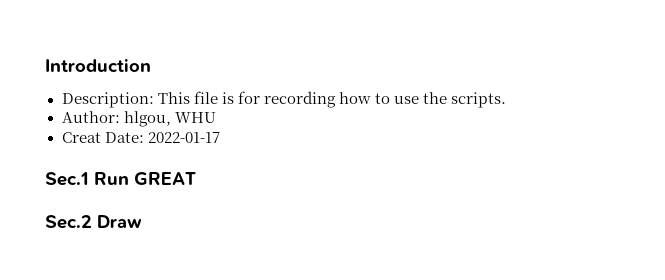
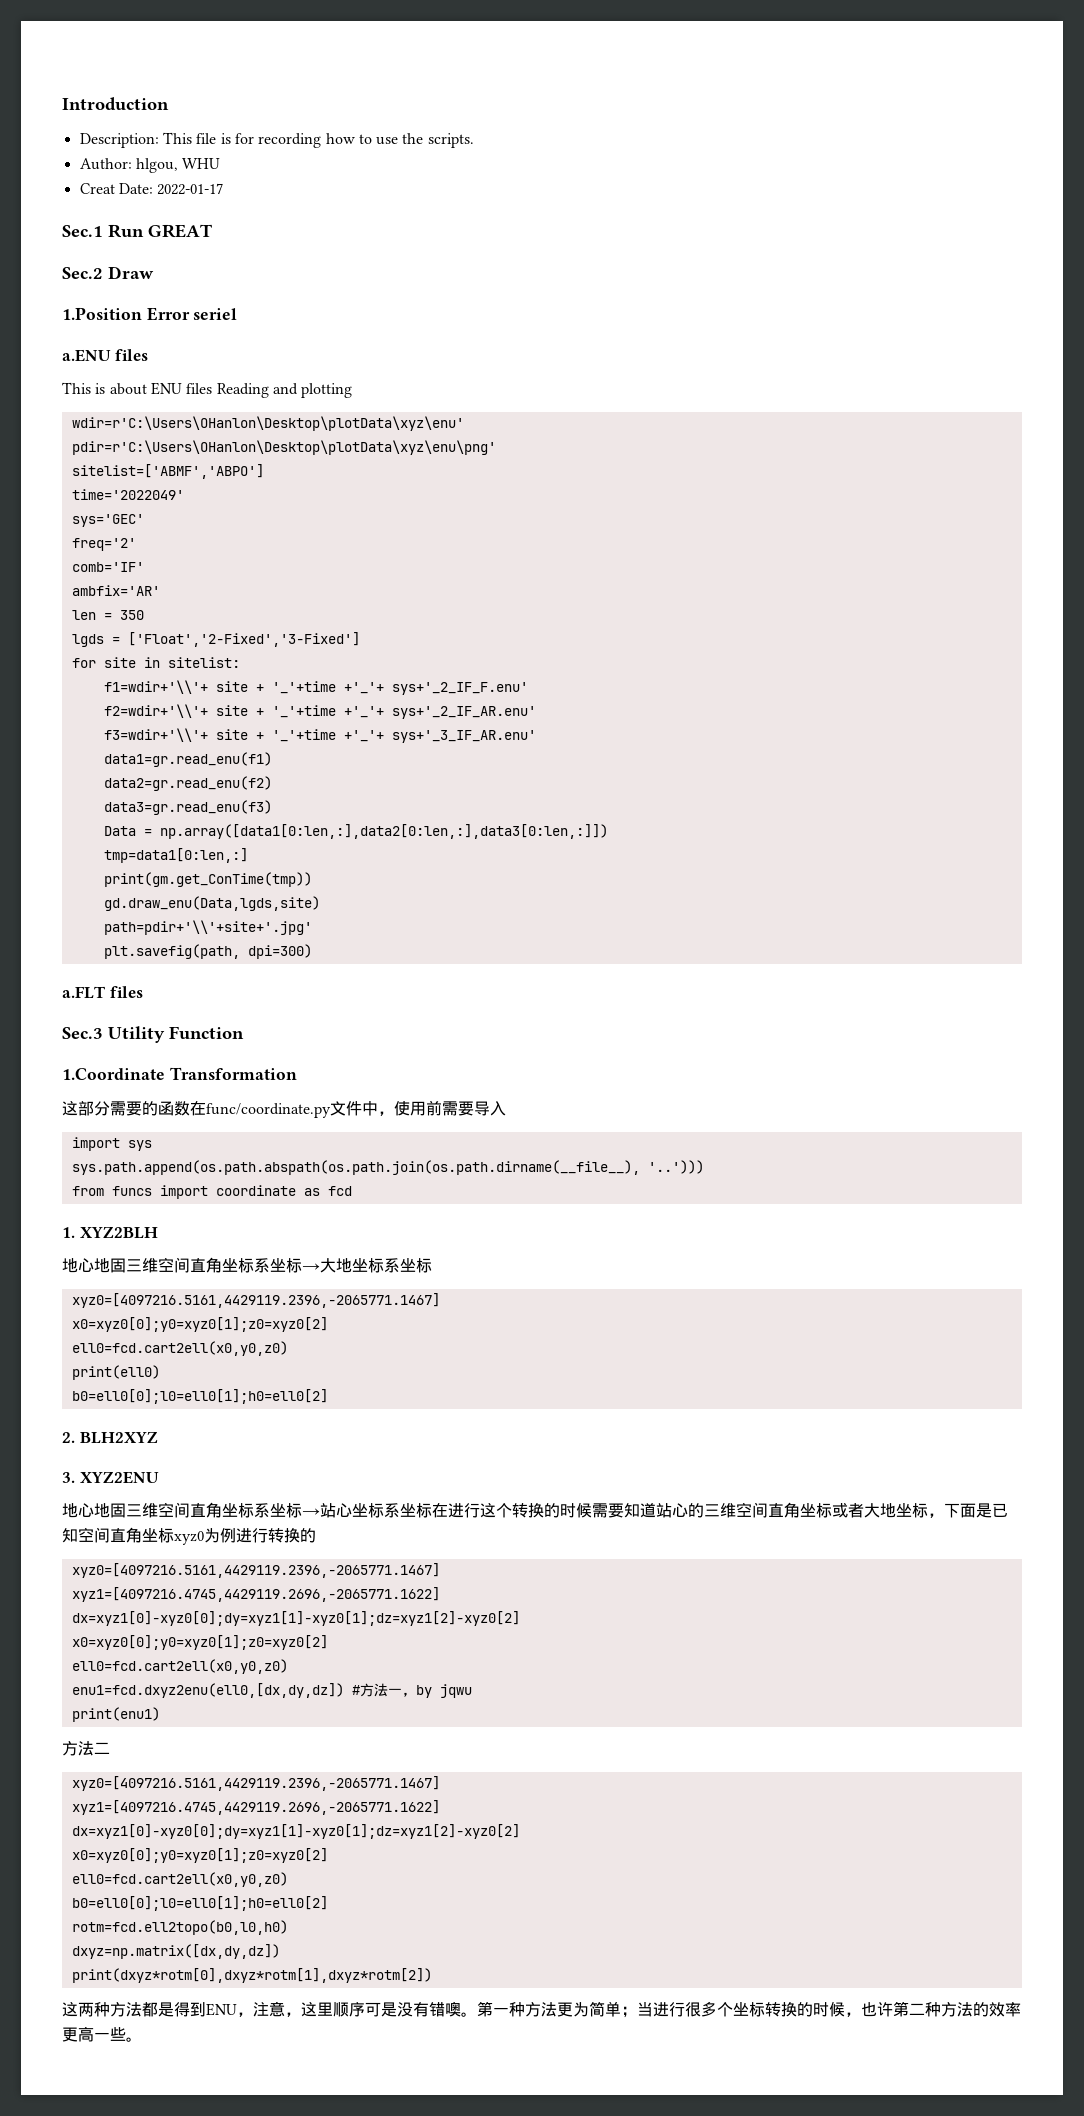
(142, 221) none -> [62,307,238,321] [62,349,148,362] [62,382,353,398] [71,416,464,431] [71,440,496,455] [71,464,264,479] [71,489,184,500] [71,514,144,527] [71,538,136,551] [71,562,144,572] [71,585,160,596] [71,610,144,620] [71,632,360,647] [71,657,240,668] [103,680,528,695] [103,704,536,719] [103,728,536,743] [103,752,272,767] [103,776,272,791] [103,800,272,815] [103,824,608,839] [103,848,248,863] [103,872,312,887] [103,896,320,911] [103,920,312,935] [103,944,312,959] [62,986,143,999] [62,1026,244,1043] [62,1067,297,1080] [62,1100,506,1118] [71,1137,152,1151] [71,1160,704,1175] [71,1185,352,1199] [62,1226,158,1239] [62,1257,432,1273] [71,1293,440,1308] [71,1317,328,1332] [71,1341,288,1356] [71,1365,160,1380] [71,1389,328,1404] [62,1431,158,1444] [62,1471,159,1484] [62,1502,1008,1518] [62,1527,316,1545] [71,1563,440,1578] [71,1587,440,1602] [71,1611,520,1626] [71,1635,328,1650] [71,1659,288,1674] [71,1683,472,1698] [71,1707,160,1722] [62,1741,110,1756] [71,1776,440,1791] [71,1800,440,1815] [71,1824,520,1839] [71,1848,328,1863] [71,1872,288,1887] [71,1896,328,1911] [71,1920,288,1935] [71,1944,280,1959] [71,1968,432,1983] [62,2001,1021,2018] [62,2026,142,2042] // 1.Position Error seriel // a.ENU files // This is about ENU files Reading and plotting // wdir=r'C:\Users\OHanlon\Desktop\plotData\xyz\enu' // pdir=r'C:\Users\OHanlon\Desktop\plotData\xyz\enu\png' // sitelist=['ABMF','ABPO'] // time='2022049' // sys='GEC' // freq='2' // comb='IF' // ambfix='AR' // len = 350 // lgds = ['Float','2-Fixed','3-Fixed'] // for site in sitelist: // f1=wdir+'\\'+ site + '_'+time +'_'+ sys+'_2_IF_F.enu' // f2=wdir+'\\'+ site + '_'+time +'_'+ sys+'_2_IF_AR.enu' // f3=wdir+'\\'+ site + '_'+time +'_'+ sys+'_3_IF_AR.enu' // data1=gr.read_enu(f1) // data2=gr.read_enu(f2) // data3=gr.read_enu(f3) // Data = np.array([data1[0:len,:],data2[0:len,:],data3[0:len,:]]) // tmp=data1[0:len,:] // print(gm.get_ConTime(tmp)) // gd.draw_enu(Data,lgds,site) // path=pdir+'\\'+site+'.jpg' // plt.savefig(path, dpi=300) // a.FLT files // Sec.3 Utility Function // 1.Coordinate Transformation // 这部分需要的函数在func/coordinate.py文件中，使用前需要导入 // import sys // sys.path.append(os.path.abspath(os.path.join(os.path.dirname(__file__), '..'))) // from funcs import coordinate as fcd // 1. XYZ2BLH // 地心地固三维空间直角坐标系坐标→大地坐标系坐标 // xyz0=[4097216.5161,4429119.2396,-2065771.1467] // x0=xyz0[0];y0=xyz0[1];z0=xyz0[2] // ell0=fcd.cart2ell(x0,y0,z0) // print(ell0) // b0=ell0[0];l0=ell0[1];h0=ell0[2] // 2. BLH2XYZ // 3. XYZ2ENU // 地心地固三维空间直角坐标系坐标→站心坐标系坐标在进行这个转换的时候需要知道站心的三维空间直角坐标或者大地坐标，下面是已知空间直角坐标xyz0为例进行转换的 // xyz0=[4097216.5161,4429119.2396,-2065771.1467] // xyz1=[4097216.4745,4429119.2696,-2065771.1622] // dx=xyz1[0]-xyz0[0];dy=xyz1[1]-xyz0[1];dz=xyz1[2]-xyz0[2] // x0=xyz0[0];y0=xyz0[1];z0=xyz0[2] // ell0=fcd.cart2ell(x0,y0,z0) // enu1=fcd.dxyz2enu(ell0,[dx,dy,dz]) #方法一，by jqwu // print(enu1) // 方法二 // xyz0=[4097216.5161,4429119.2396,-2065771.1467] // xyz1=[4097216.4745,4429119.2696,-2065771.1622] // dx=xyz1[0]-xyz0[0];dy=xyz1[1]-xyz0[1];dz=xyz1[2]-xyz0[2] // x0=xyz0[0];y0=xyz0[1];z0=xyz0[2] // ell0=fcd.cart2ell(x0,y0,z0) // b0=ell0[0];l0=ell0[1];h0=ell0[2] // rotm=fcd.ell2topo(b0,l0,h0) // dxyz=np.matrix([dx,dy,dz]) // print(dxyz*rotm[0],dxyz*rotm[1],dxyz*rotm[2]) // 这两种方法都是得到ENU，注意，这里顺序可是没有错噢。第一种方法更为简单；当进行很多个坐标转换的时候，也许第二种方法的效率更高一些。

